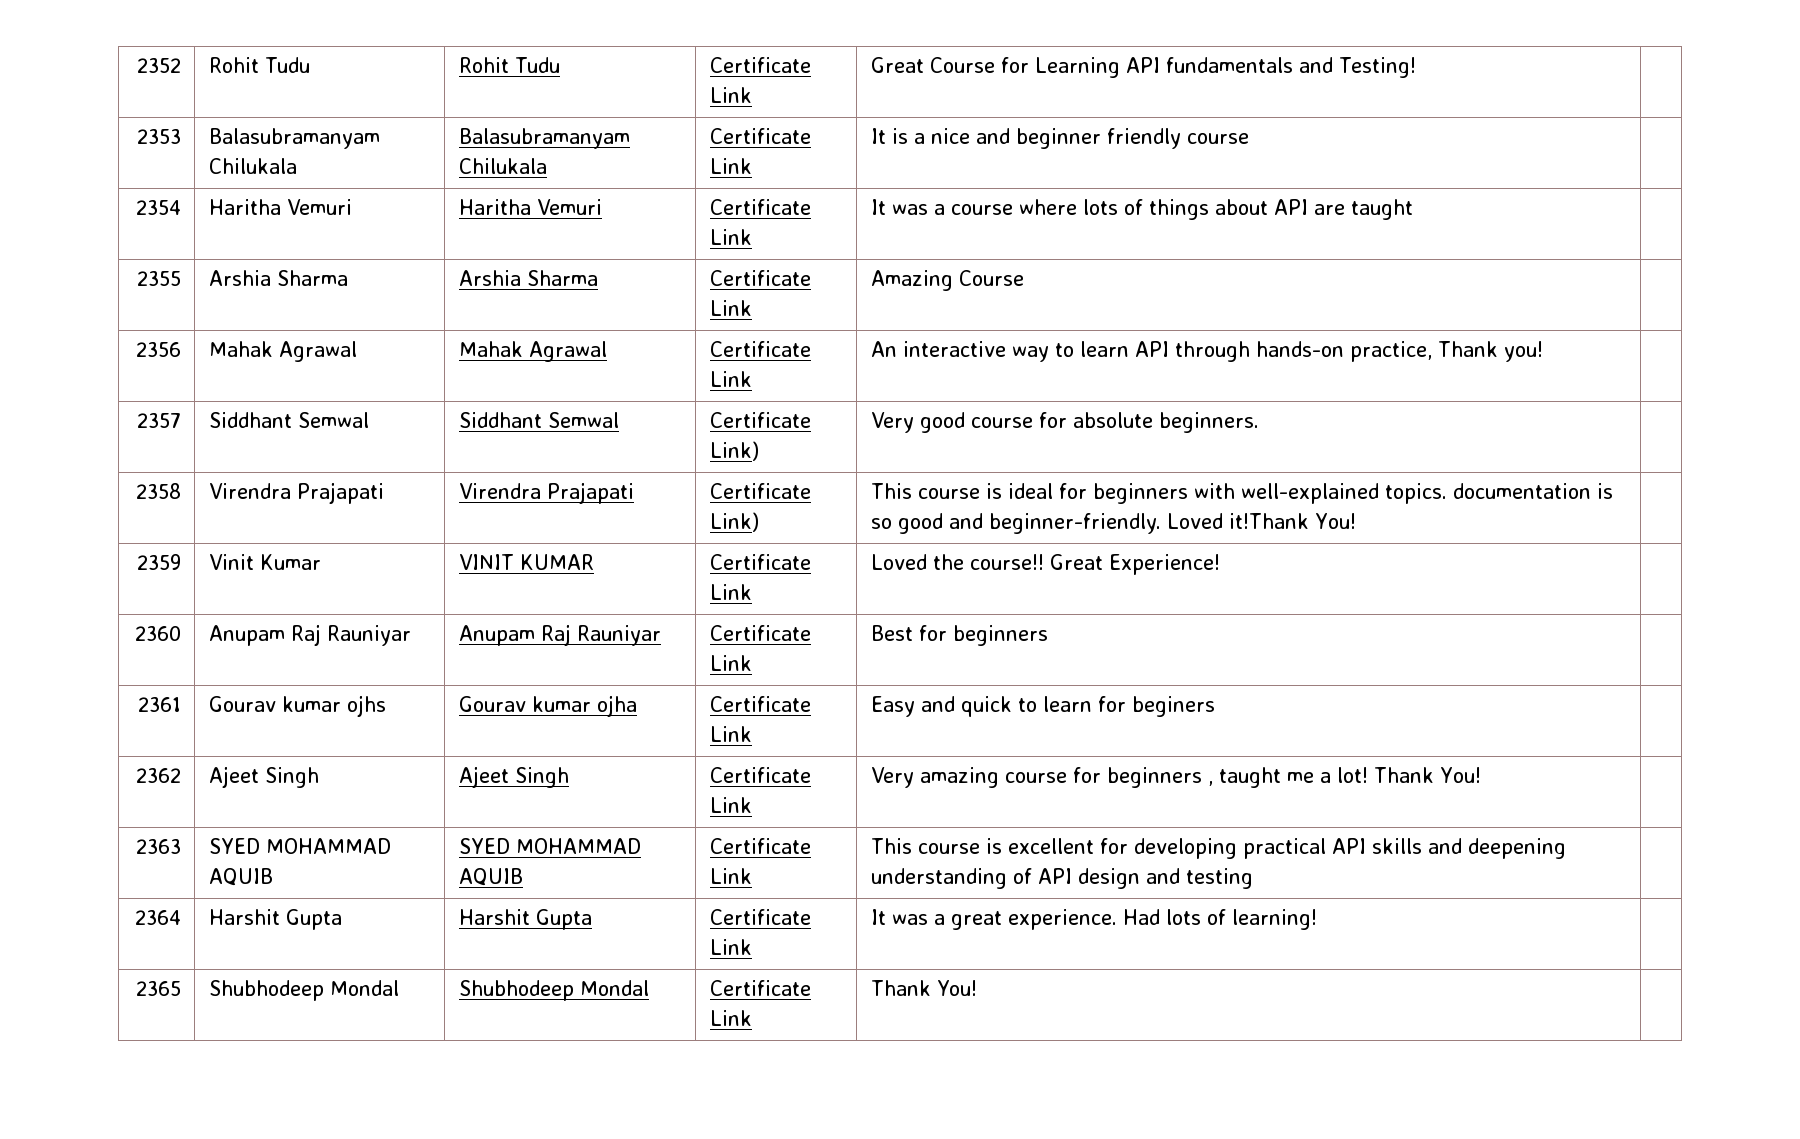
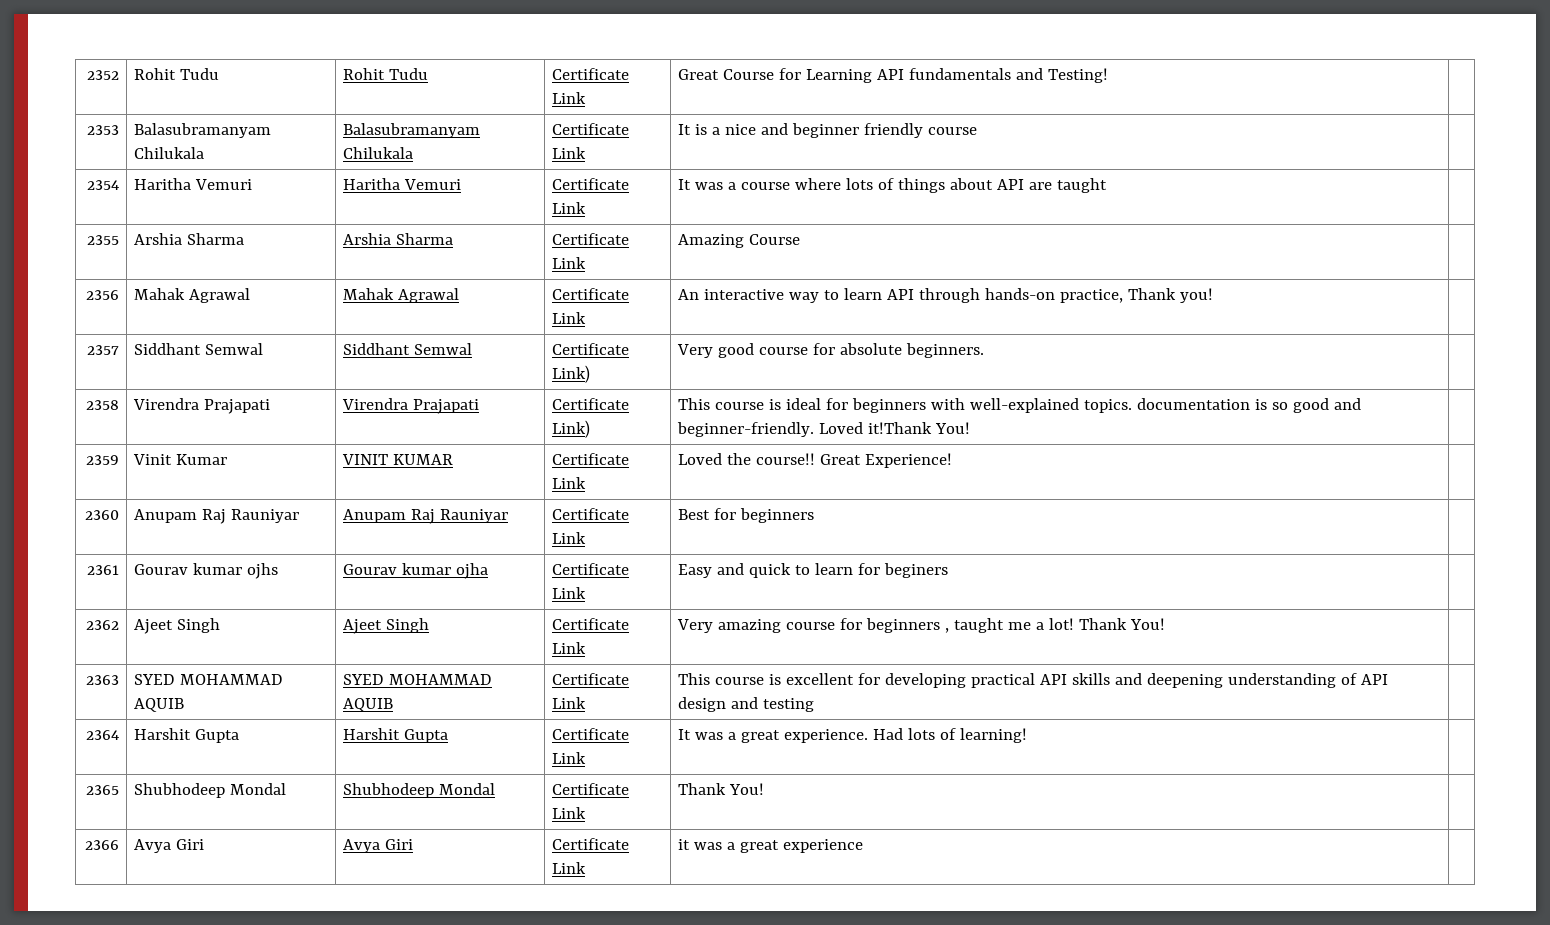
(978, 988) none -> [84,840,119,850] [134,839,205,853] [343,839,414,853] [552,838,630,850] [552,862,587,874] [678,839,864,853] // 2366 | Avya Giri | Avya Giri | Certificate Link | it was a great experience |

